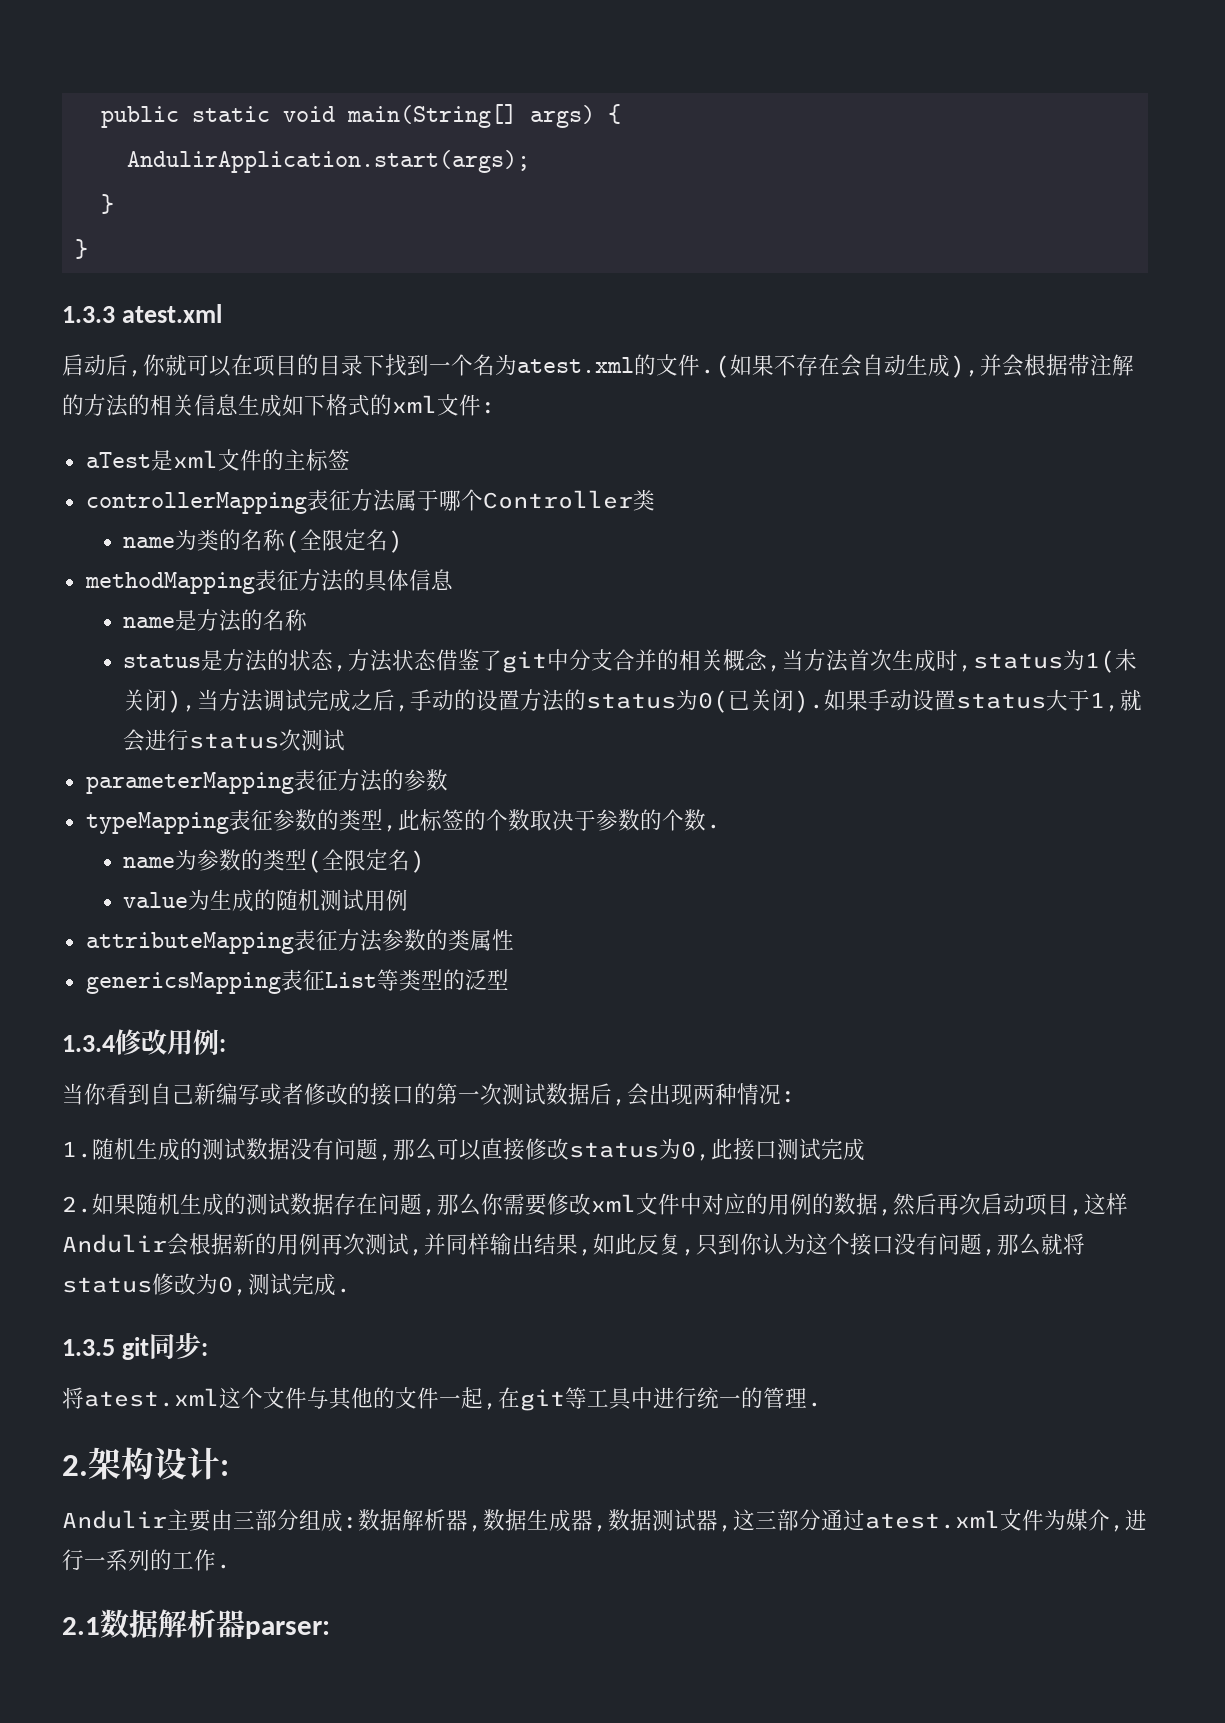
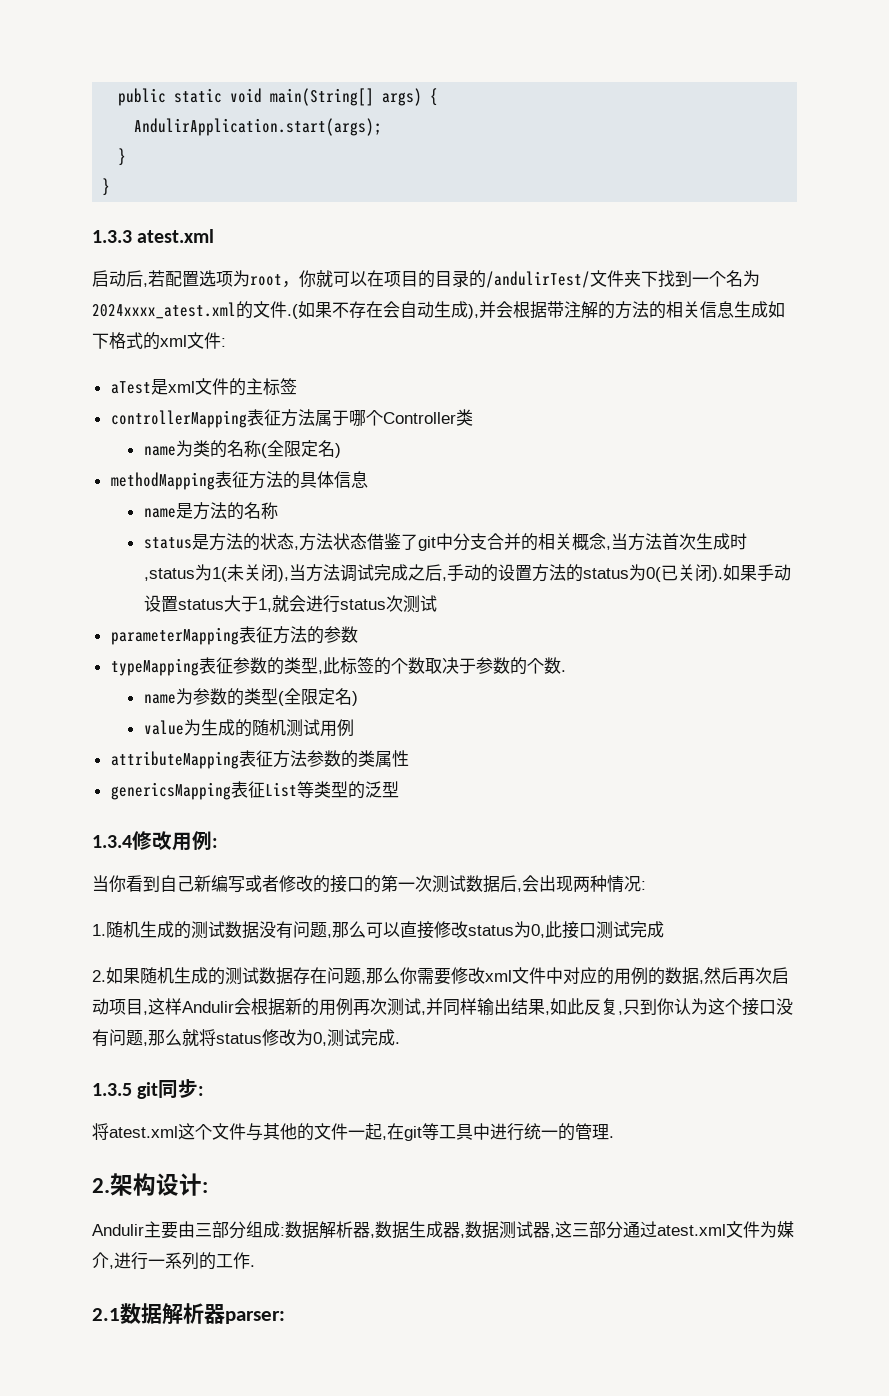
(143, 373) none -> [148,270,299,288] 若配置选项为root，
(363, 365) none -> [469,270,641,288] 的/andulirTest/文件夹
[517,357,634,373] atest.xml -> [92,302,236,319] 2024xxxx_atest.xml

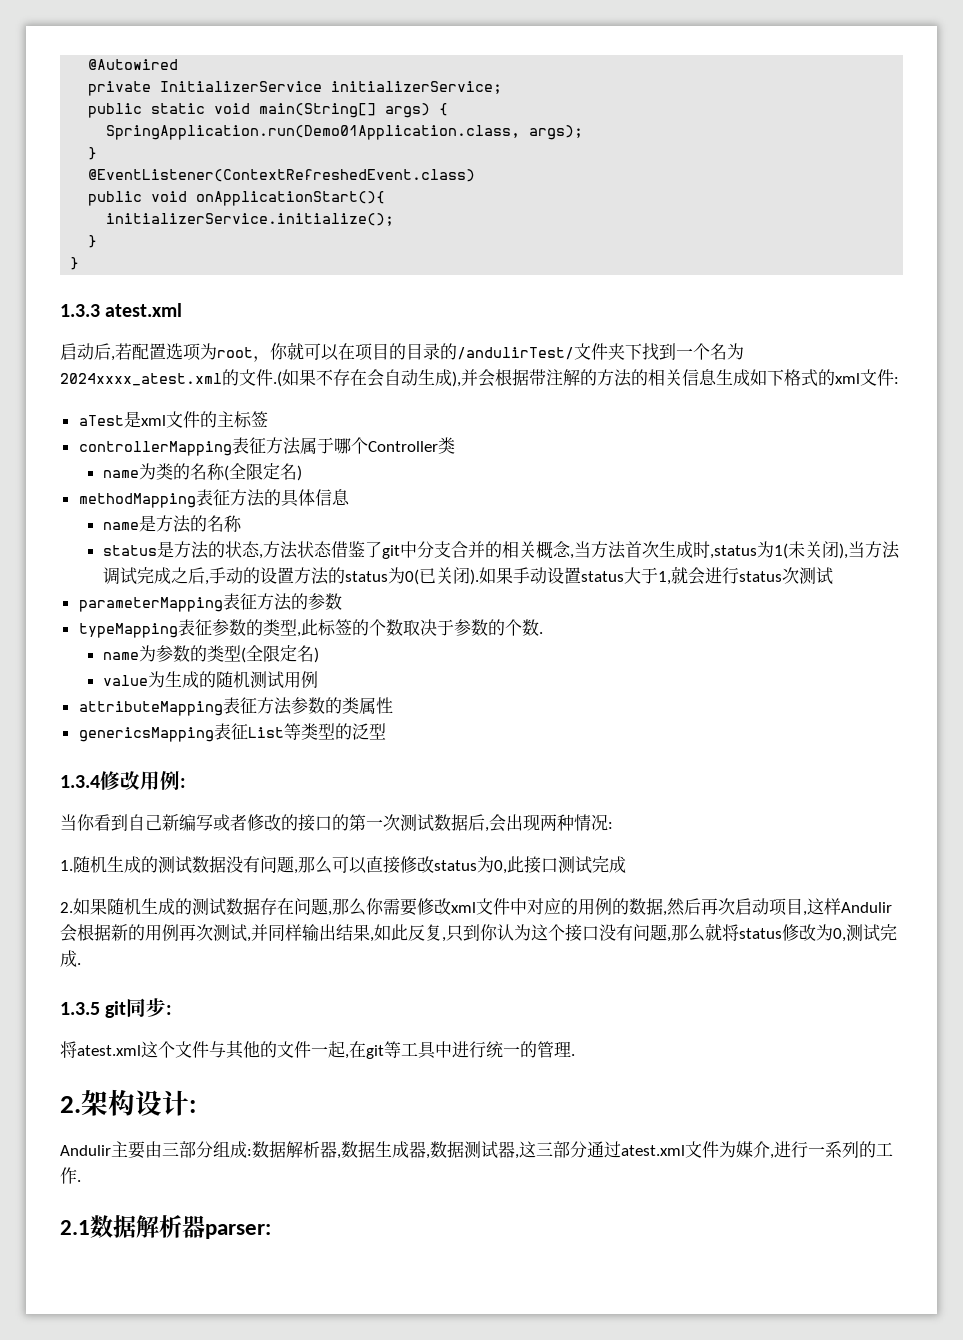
(118, 97) none -> [88,59,179,70] [88,81,503,96] @Autowired // private InitializerService initializerService; //
[134,118,383,136] AndulirApplication.start(args); -> [106,125,584,140] [88,147,98,160] [88,169,476,182] [88,191,386,206] [106,213,395,226] SpringApplication.run(Demo01Application.class, args); // } // @EventListener(ContextRefreshedEvent.class) // public void onApplicationStart(){ // initializerService.initialize();

